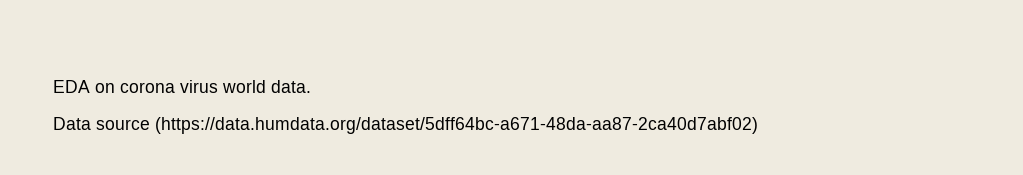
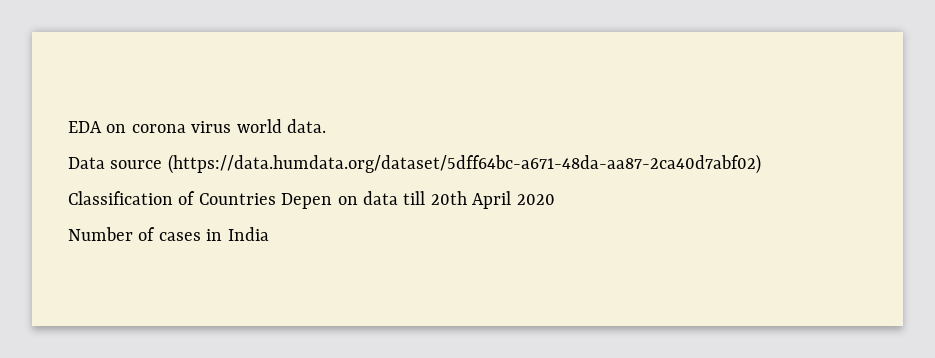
(758, 125) none -> [68,191,555,209] [68,227,269,241] // Classification of Countries Depen on data till 20th April 2020 // Number of cases in India

